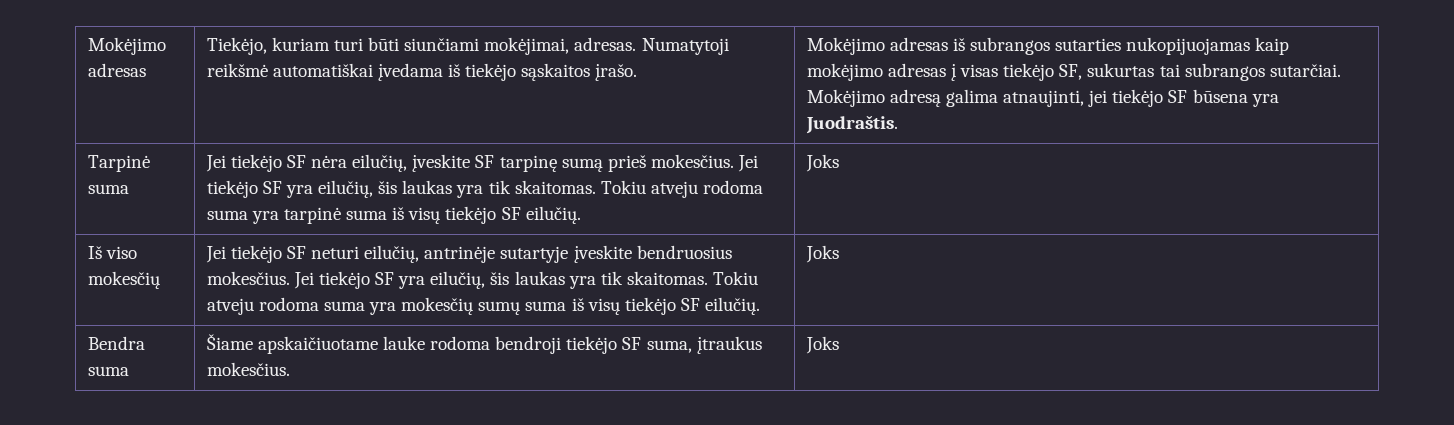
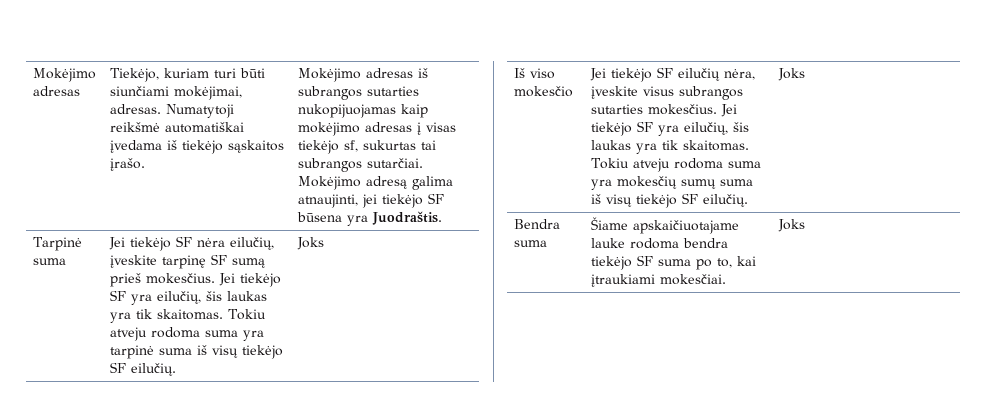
[1059,64,1083,80] SF, -> [343,140,358,152] sf,
[475,155,557,172] SF tarpinę -> [161,254,227,269] tarpinę SF
[87,271,160,289] [205,245,732,263] mokesčių | Jei tiekėjo SF neturi eilučių, antrinėje sutartyje įveskite bendruosius -> [513,86,573,97] [589,67,755,82] [590,86,743,100] [590,104,643,114] mokesčio | Jei tiekėjo SF eilučių nėra, įveskite visus subrangos sutarties
[257,336,378,354] apskaičiuotame -> [632,220,739,234] apskaičiuotajame
[495,336,762,354] [206,362,290,376] bendroji tiekėjo SF suma, įtraukus mokesčius. -> [682,238,728,248] [590,255,756,270] [590,274,726,287] bendra tiekėjo SF suma po to, kai įtraukiami mokesčiai.

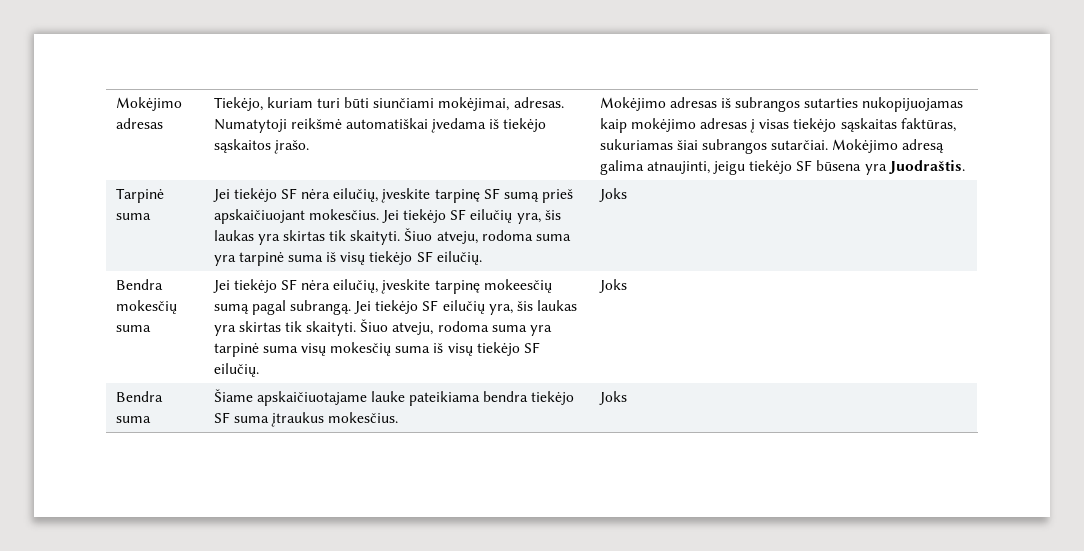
[343,140,436,152] sf, sukurtas tai -> [840,118,956,132] [599,139,698,150] sąskaitas faktūras, sukuriamas šiai
[361,194,377,208] jei -> [712,161,745,175] jeigu
[145,273,281,287] [109,290,267,305] [109,309,266,323] [109,327,147,341] mokesčius. Jei tiekėjo SF yra eilučių, šis laukas yra tik skaitomas. Tokiu atveju -> [213,209,561,224] [213,228,478,245] apskaičiuojant mokesčius. Jei tiekėjo SF eilučių yra, šis laukas yra skirtas tik skaityti. Šiuo atveju,
[513,68,555,79] [513,86,573,97] [589,67,755,82] [590,86,743,100] [590,104,737,117] [590,121,749,136] [590,140,749,154] [590,158,761,172] [590,176,716,190] Iš viso mokesčio | Jei tiekėjo SF eilučių nėra, įveskite visus subrangos sutarties mokesčius. Jei tiekėjo SF yra eilučių, šis laukas yra tik skaitomas. Tokiu atveju rodoma suma yra mokesčių sumų -> [115,279,163,290] [115,300,177,314] [115,325,151,332] [212,279,552,294] [213,300,578,315] [213,319,552,336] [213,342,392,357] Bendra mokesčių suma | Jei tiekėjo SF nėra eilučių, įveskite tarpinę mokeesčių sumą pagal subrangą. Jei tiekėjo SF eilučių yra, šis laukas yra skirtas tik skaityti. Šiuo atveju, rodoma suma yra tarpinė suma visų mokesčių
[629,238,679,249] rodoma -> [409,391,481,406] pateikiama
[695,256,756,270] [590,274,726,287] po to, kai įtraukiami mokesčiai. -> [270,412,399,427] įtraukus mokesčius.

